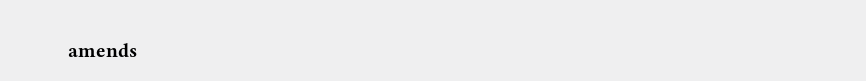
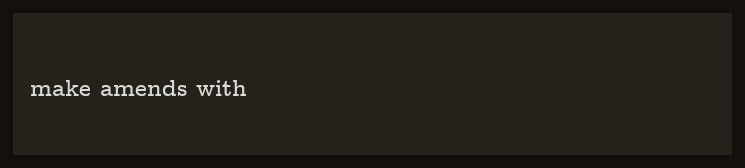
[68,43,137,58] amends -> [30,80,247,96] make amends with

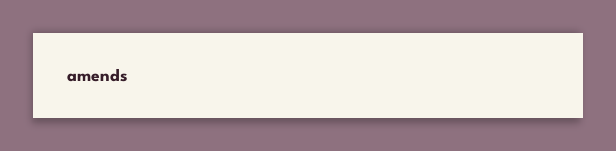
[30,80,247,96] make amends with -> [67,68,128,82] amends

